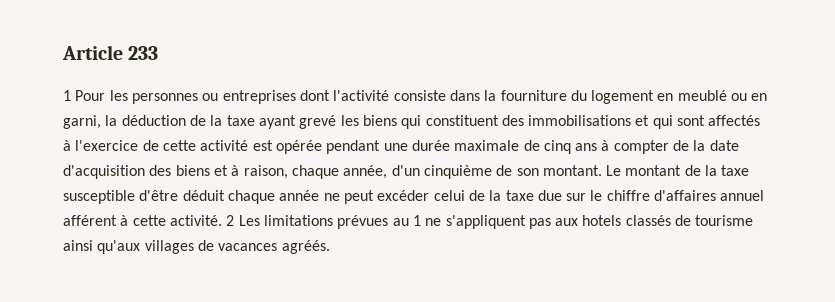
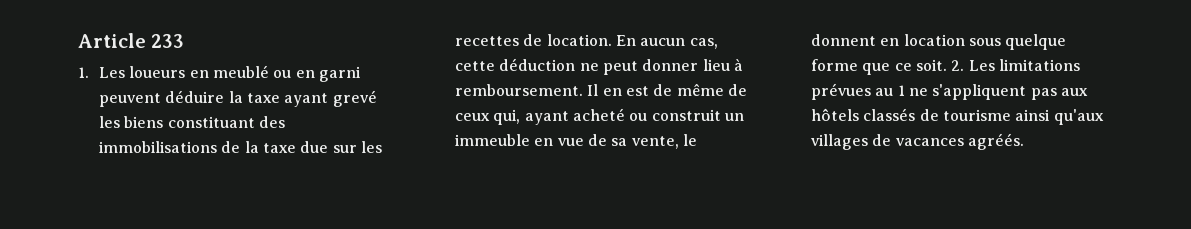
[63,90,768,104] [63,115,206,129] 1 Pour les personnes ou entreprises dont l'activité consiste dans la fourniture du logement en meublé ou en garni, la déduction de -> [78,65,362,82] [99,90,225,107] 1. Les loueurs en meublé ou en garni peuvent déduire
[401,115,761,129] [63,140,739,154] [63,165,750,179] [63,190,465,204] qui constituent des immobilisations et qui sont affectés à l'exercice de cette activité est opérée pendant une durée maximale de cinq ans à compter de la date d'acquisition des biens et à raison, chaque année, d'un cinquième de son montant. Le montant de la taxe susceptible d'être déduit chaque année ne peut excéder celui -> [167,116,286,128] [99,141,218,153] constituant des immobilisations
[590,190,765,201] [63,215,235,226] le chiffre d'affaires annuel afférent à cette activité. 2 -> [361,141,383,153] [455,34,718,49] [455,58,744,75] [455,83,748,96] [455,108,745,125] [455,134,698,149] [811,34,1067,50] [811,59,965,75] les recettes de location. En aucun cas, cette déduction ne peut donner lieu à remboursement. Il en est de même de ceux qui, ayant acheté ou construit un immeuble en vue de sa vente, le donnent en location sous quelque forme que ce soit. 2.
[582,215,622,226] hotels -> [811,108,860,121] hôtels

